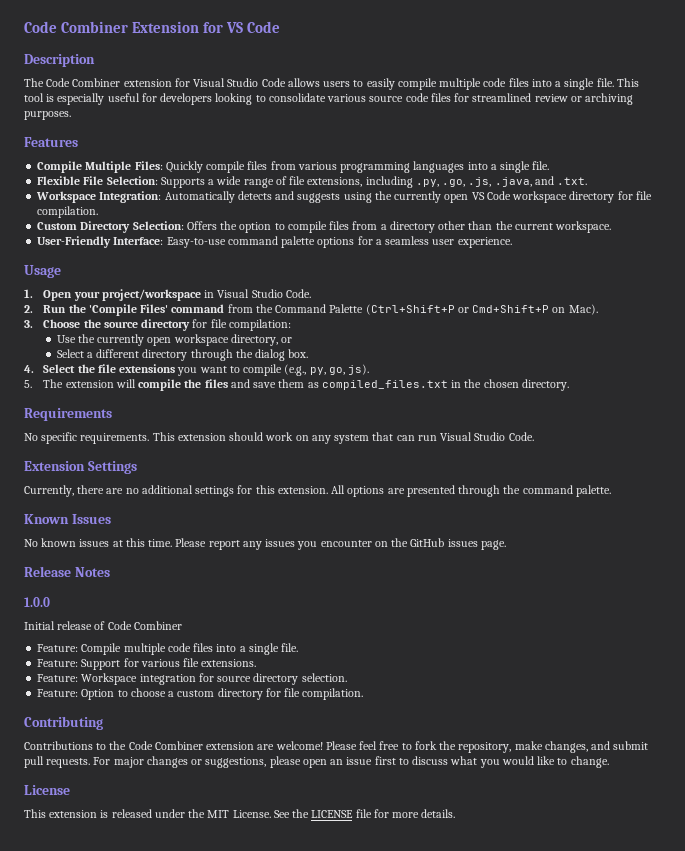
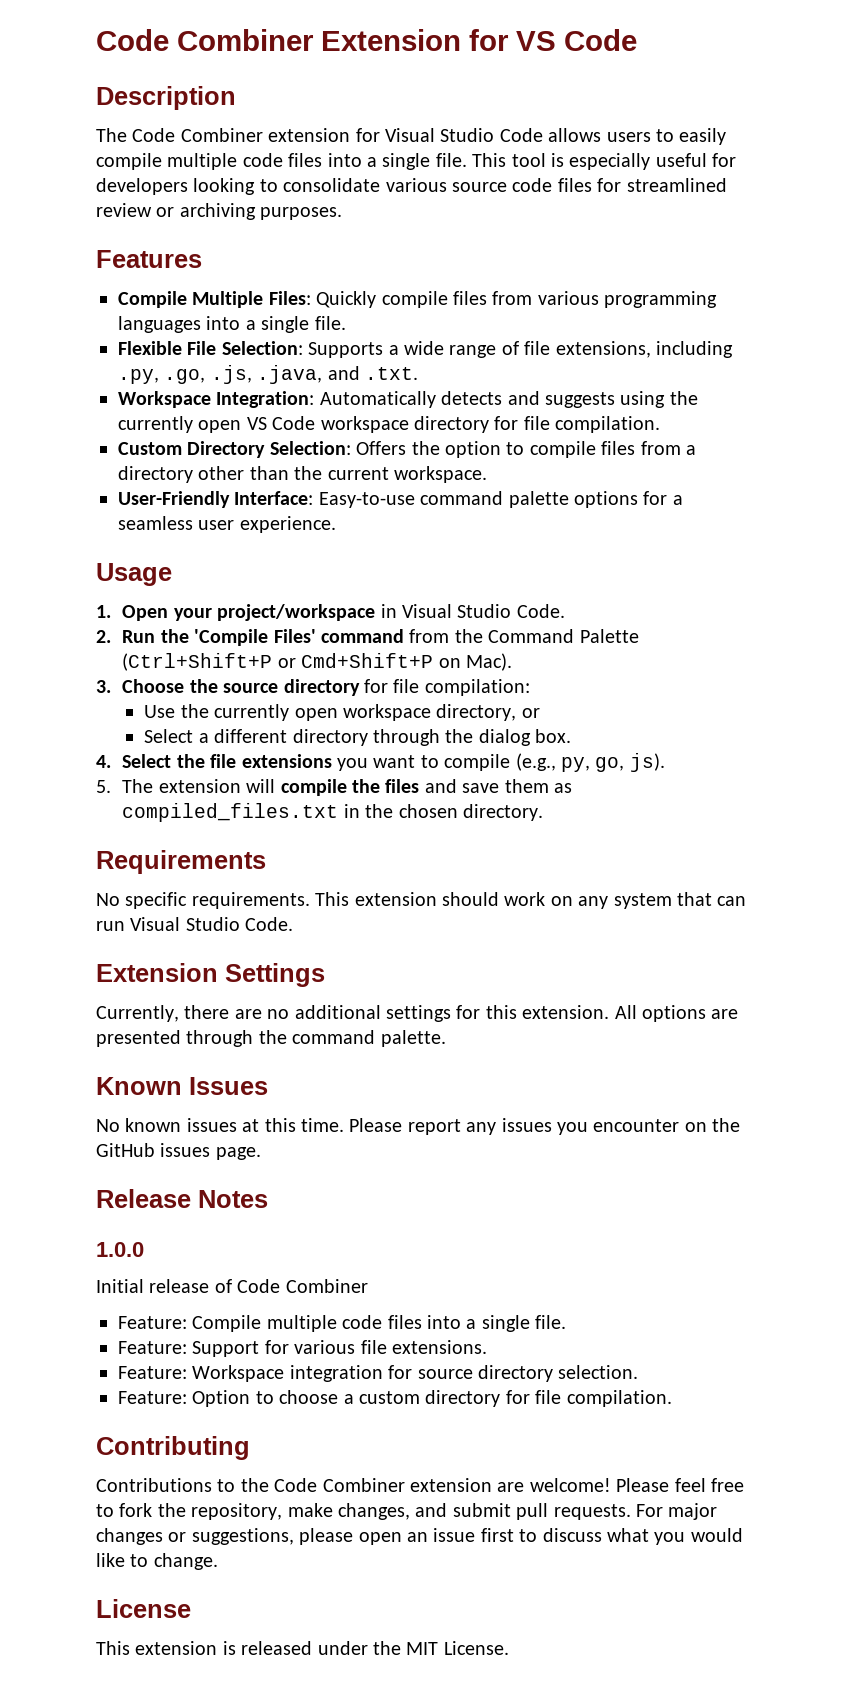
[273,809,456,818] See the LICENSE file for more details. -> (509, 1648) none

